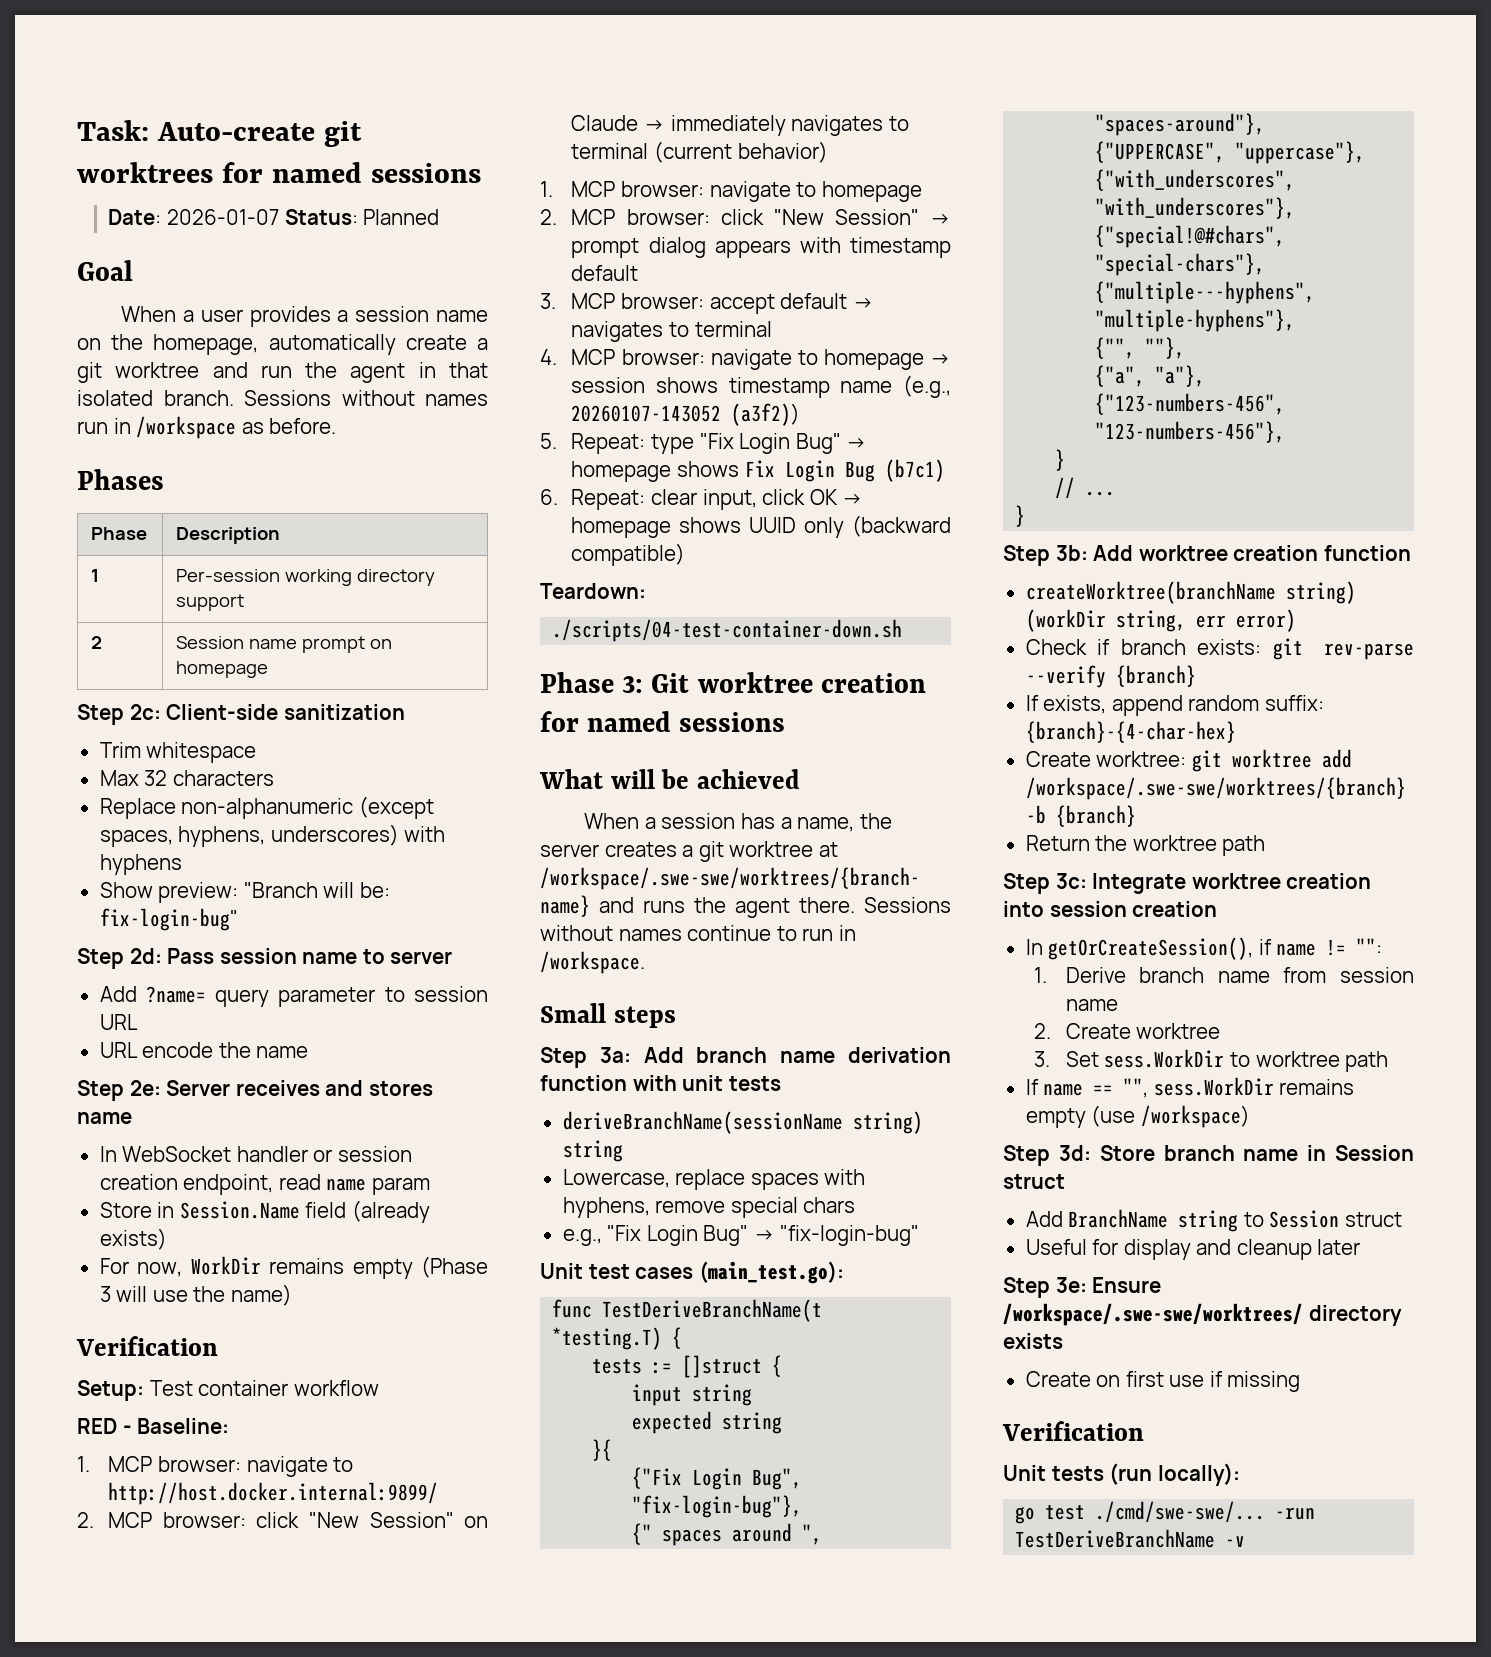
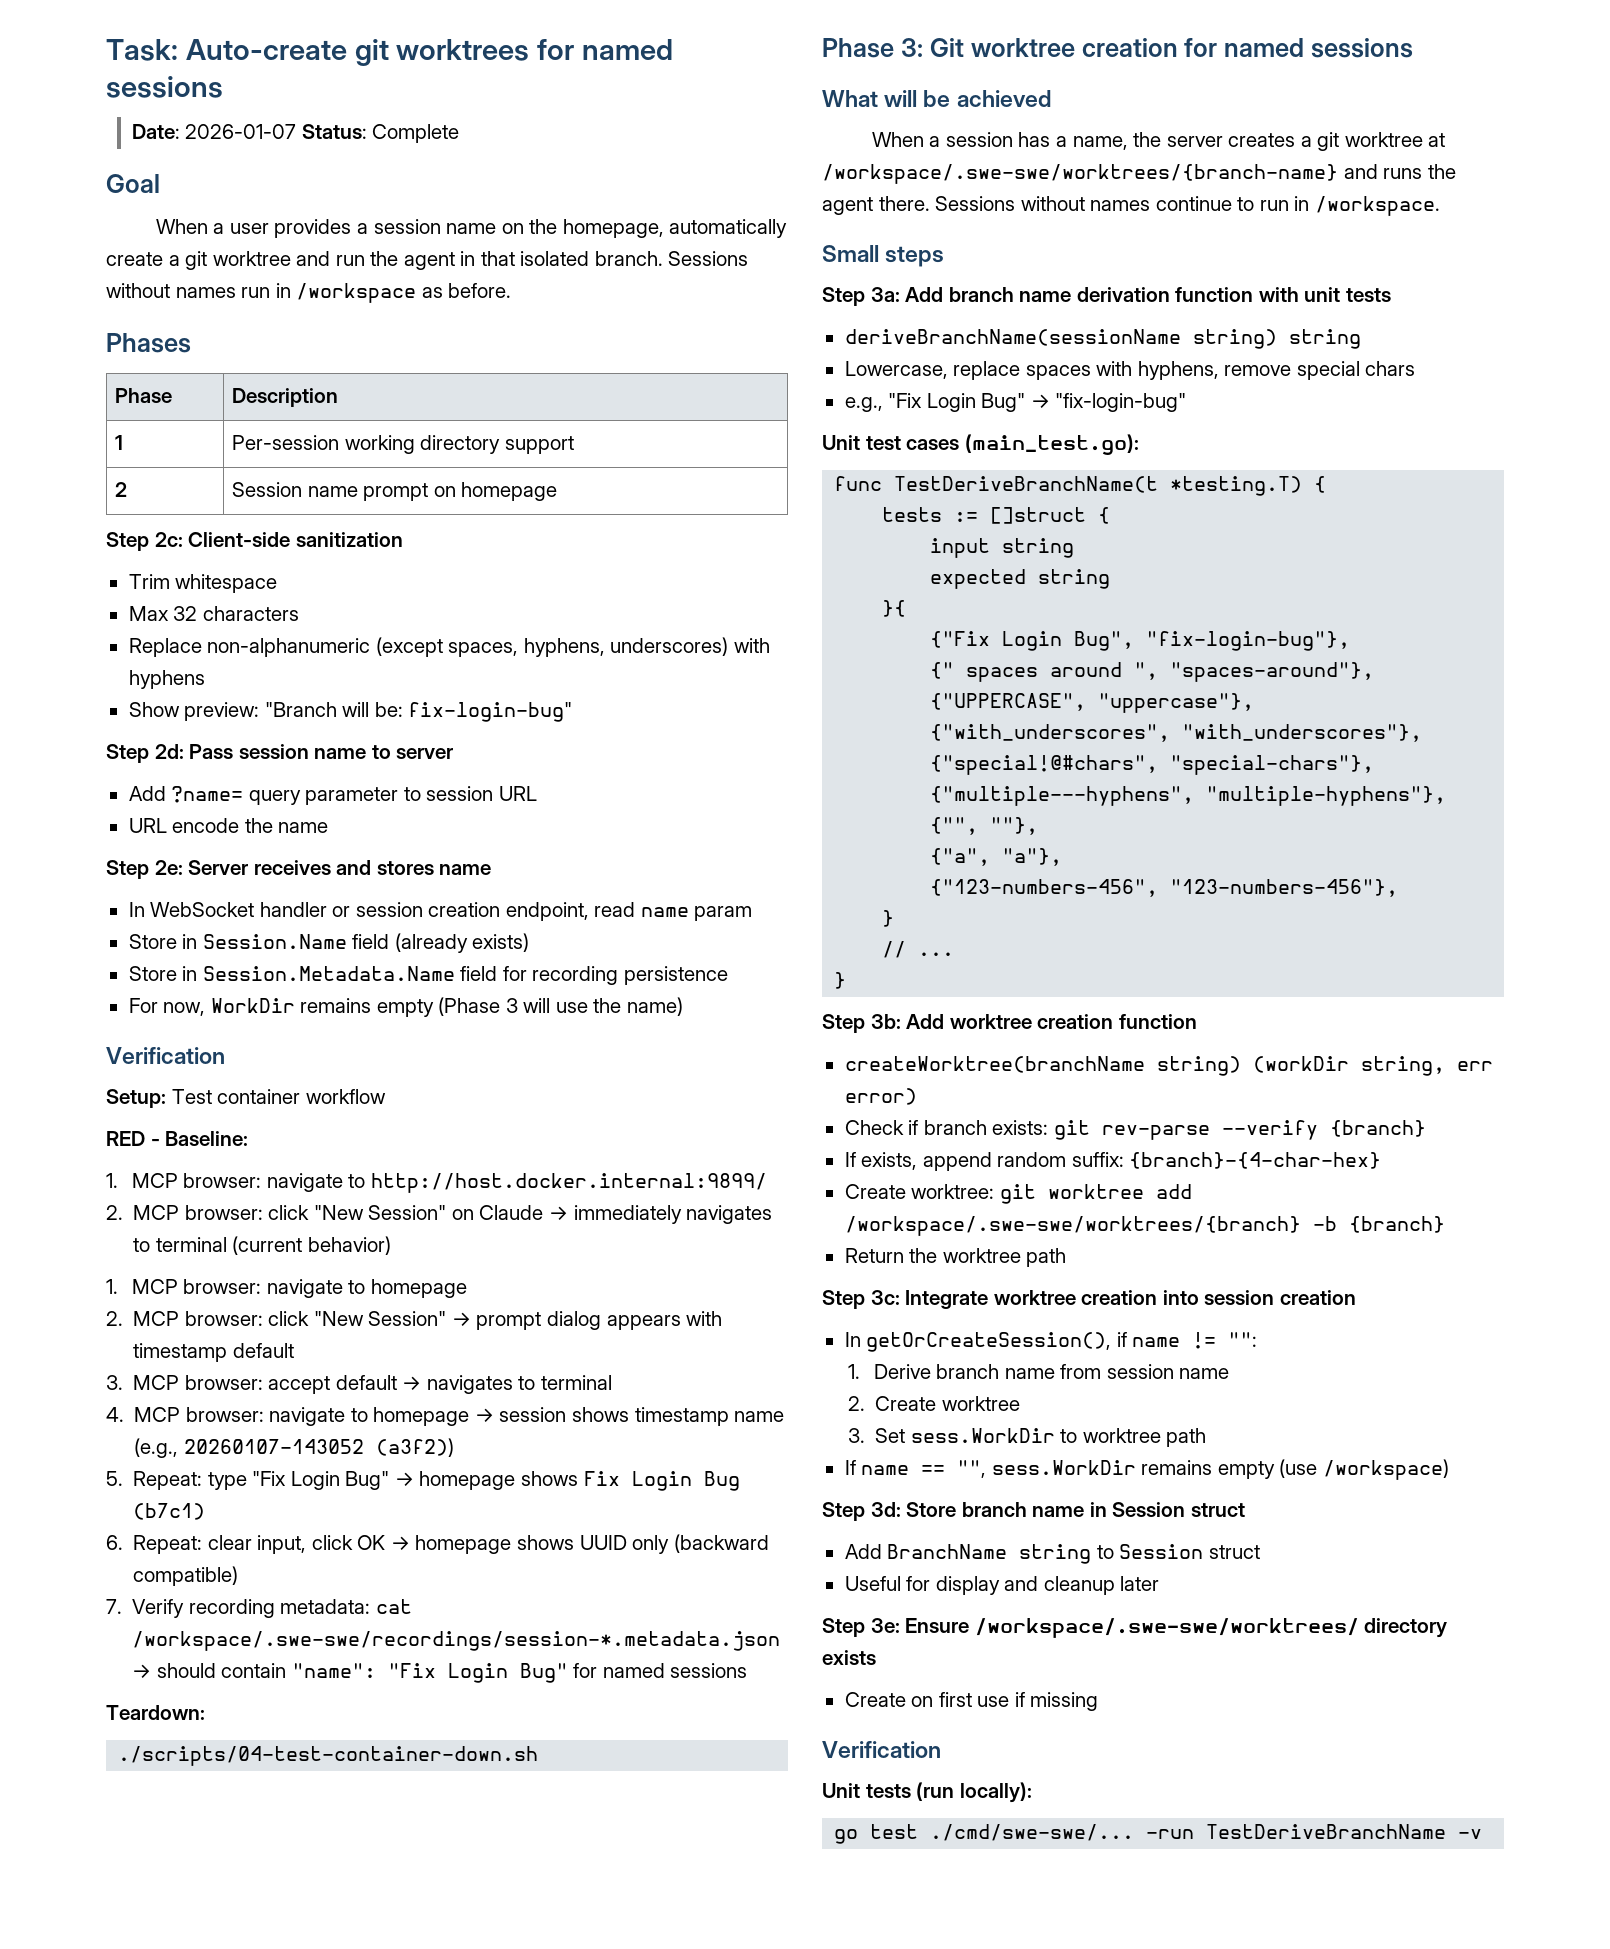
[363,209,440,225] Planned -> [372,124,460,143] Complete
(167, 1239) none -> [128,966,728,985] // Store in Session.Metadata.Name field for recording persistence
(686, 554) none -> [106,1599,412,1618] [132,1631,781,1651] [132,1663,748,1683] // 7. Verify recording metadata: cat /workspace/.swe-swe/recordings/session-*.metadata.json → should contain "name": "Fix Login Bug" for named sessions

